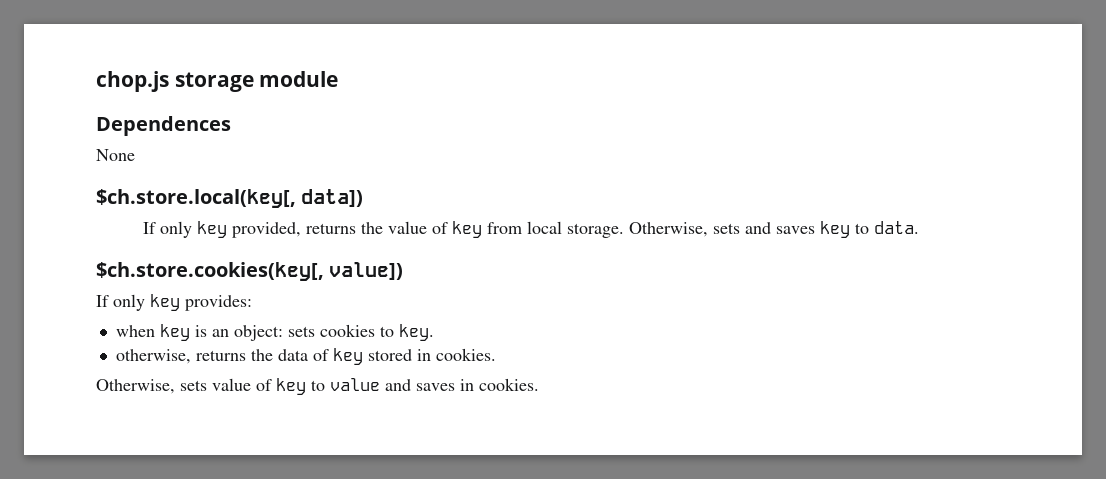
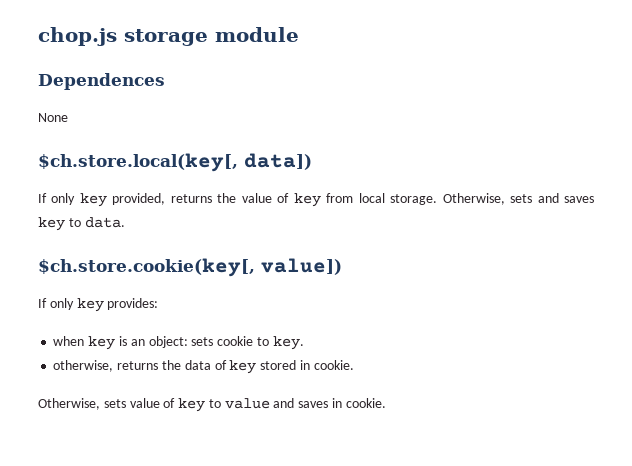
[96,262,324,281] $ch.store.cookies(key[, -> [38,258,255,277] $ch.store.cookie(key[,
[319,324,375,337] cookies -> [217,336,254,346] cookie
[435,348,496,361] cookies. -> [313,360,354,370] cookie.
[479,378,539,391] cookies. -> [345,398,386,408] cookie.

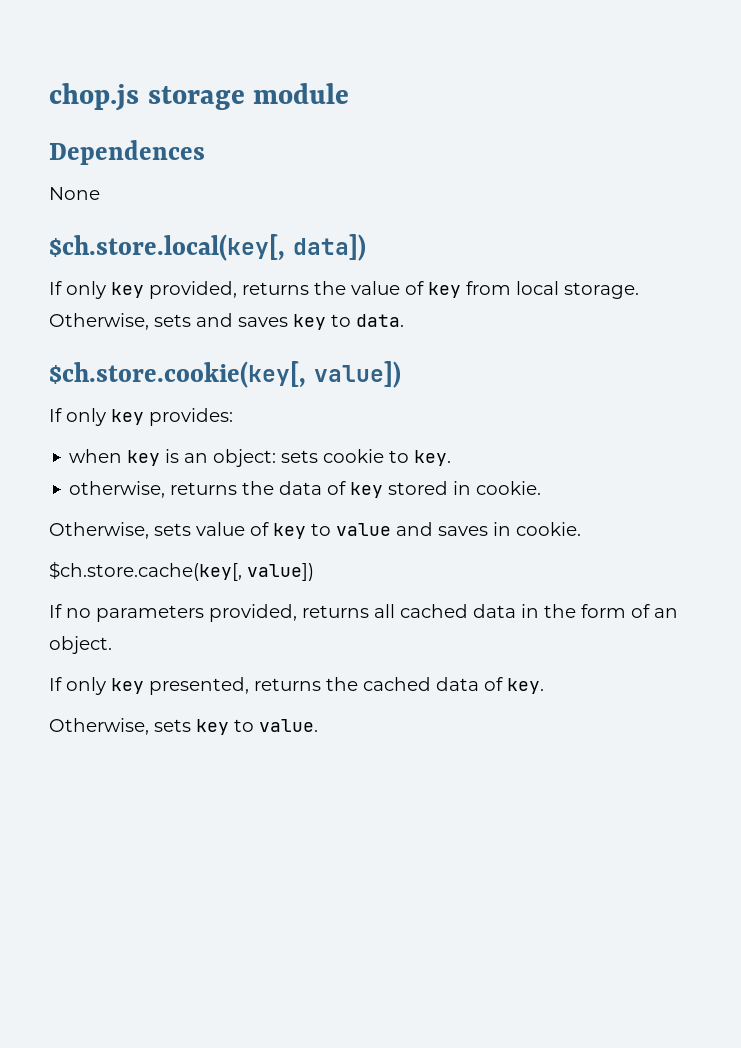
(386, 403) none -> [49,561,314,581] [49,604,678,622] [49,636,112,654] [49,677,544,695] [49,718,318,735] // $ch.store.cache(key[, value]) // If no parameters provided, returns all cached data in the form of an object. // If only key presented, returns the cached data of key. // Otherwise, sets key to value.

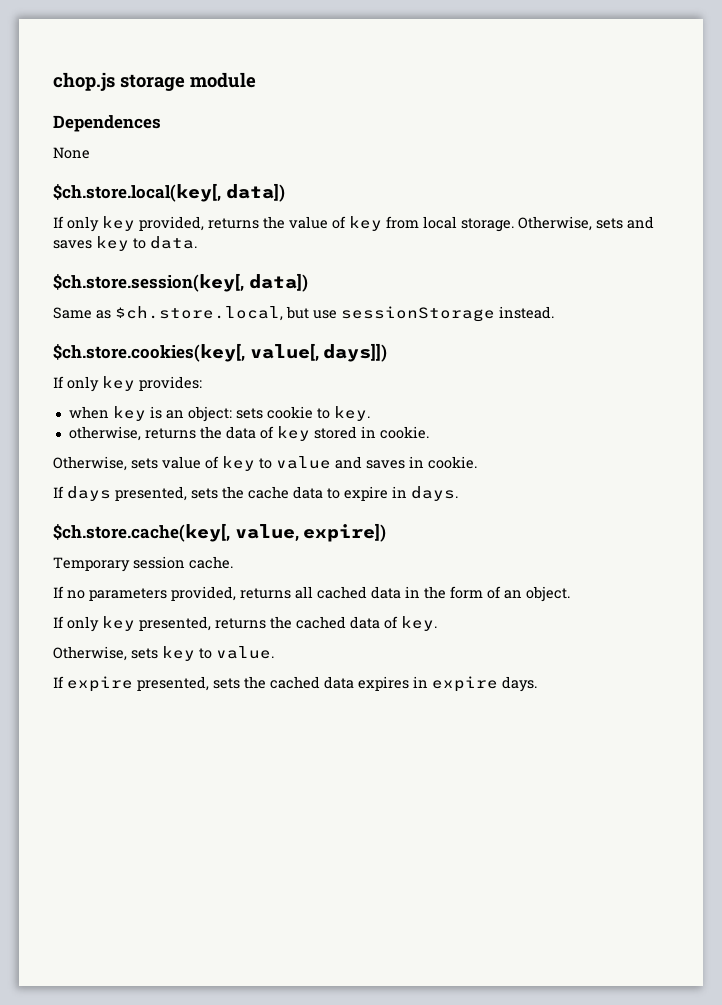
[49,361,401,388] $ch.store.cookie(key[, value]) -> [53,273,308,292] [53,306,554,322] [53,343,388,362] $ch.store.session(key[, data]) // Same as $ch.store.local, but use sessionStorage instead. // $ch.store.cookies(key[, value[, days]])
[49,561,314,581] $ch.store.cache(key[, value]) -> [53,486,458,501] [53,523,387,542] [53,556,233,572] If days presented, sets the cache data to expire in days. // $ch.store.cache(key[, value, expire]) // Temporary session cache.
(318, 725) none -> [53,676,537,692] // If expire presented, sets the cached data expires in expire days.

